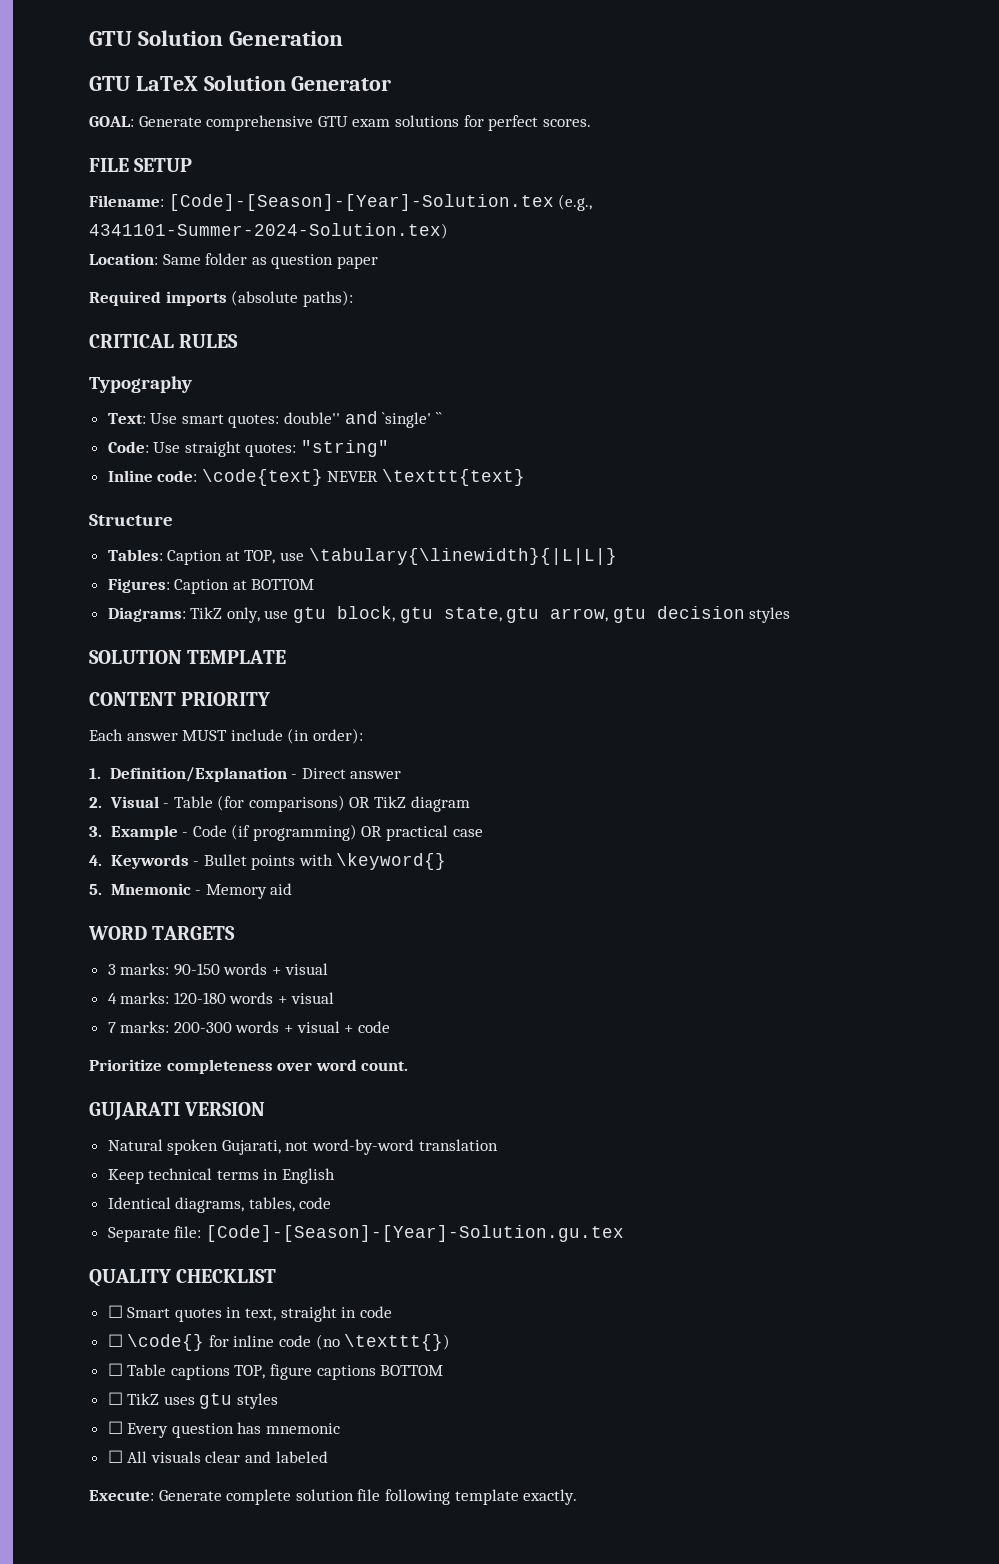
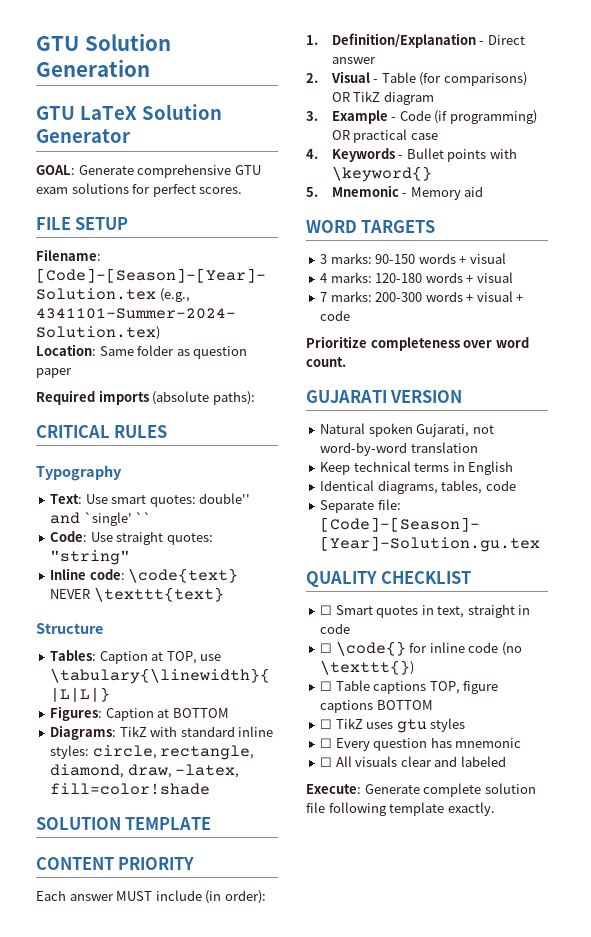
[226,606,791,623] only, use gtu block, gtu state, gtu arrow, gtu decision styles -> [150,726,274,737] [50,745,255,760] [50,764,240,778] [50,783,211,795] with standard inline styles: circle, rectangle, diamond, draw, -latex, fill=color!shade

